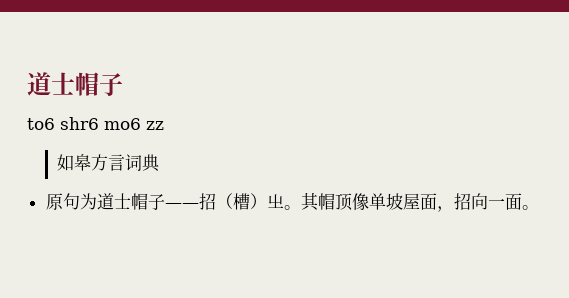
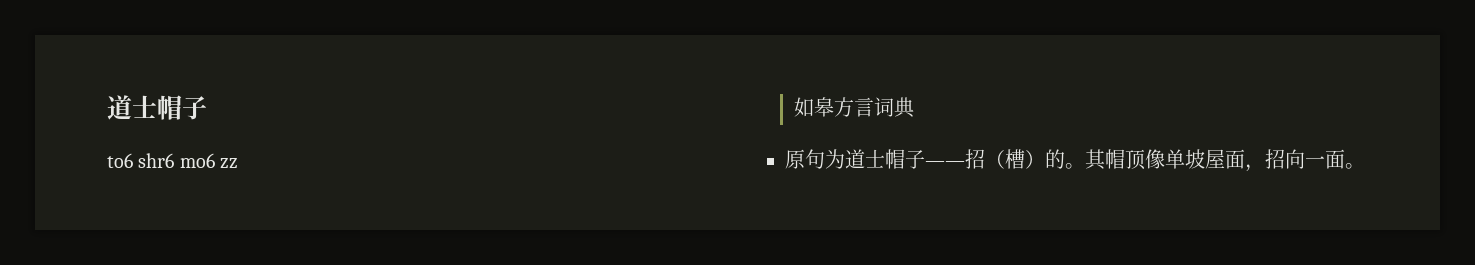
[266,194,284,208] 㞢 -> [1045,149,1065,169] 的

